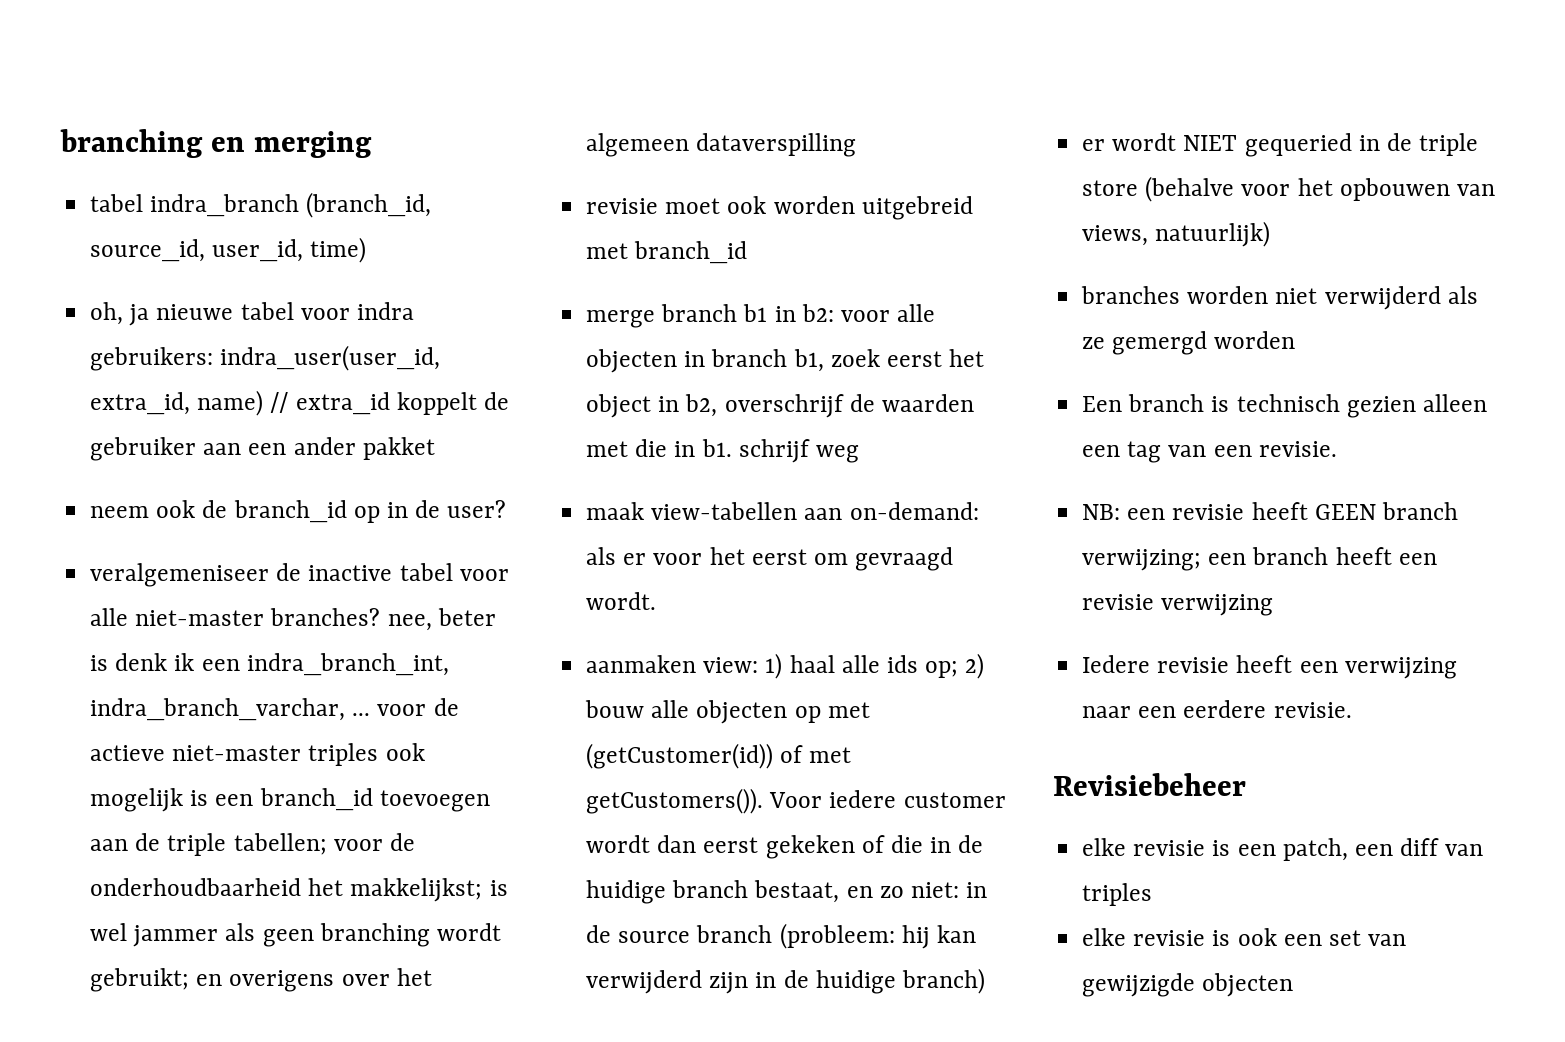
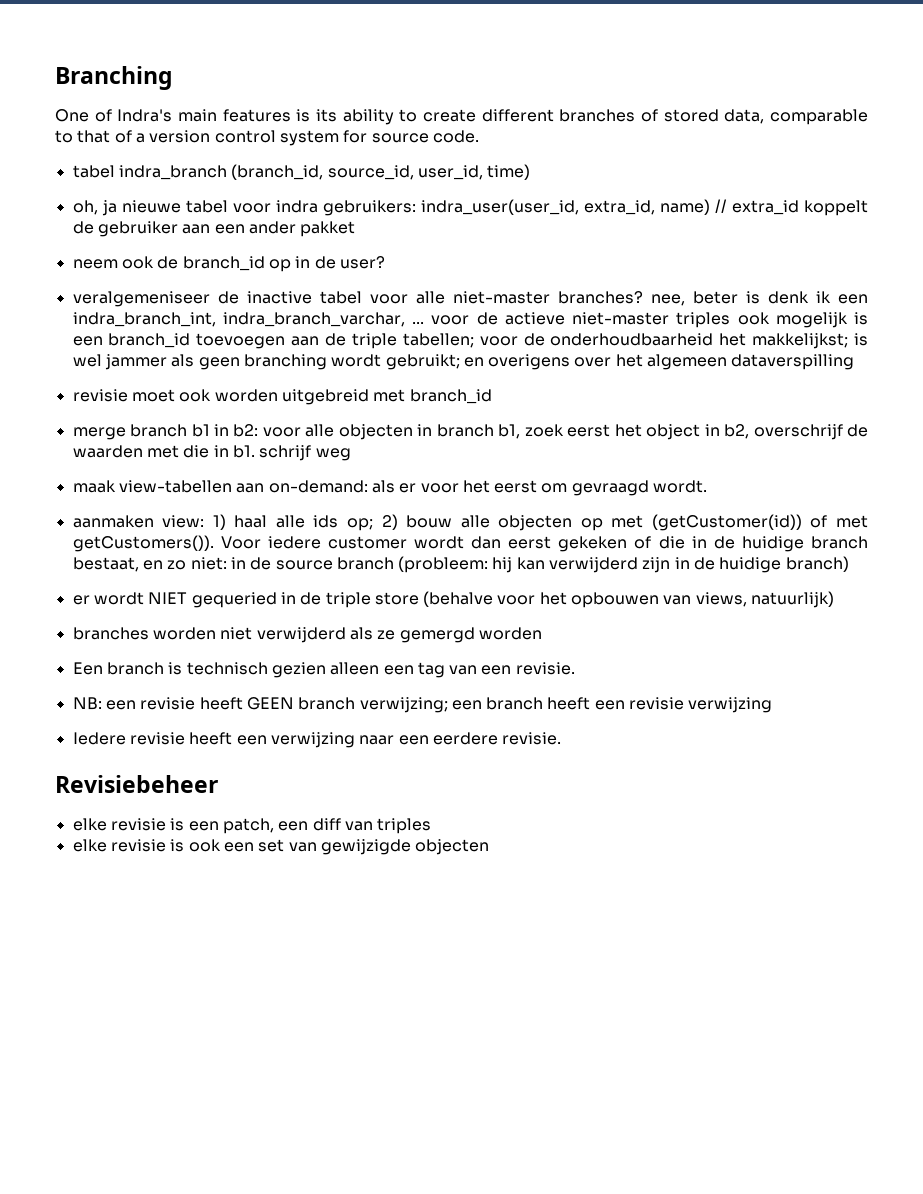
[60,129,373,158] branching en merging -> [55,66,173,90] [55,109,868,125] [55,130,479,146] Branching // One of Indra's main features is its ability to create different branches of stored data, comparable to that of a version control system for source code.

